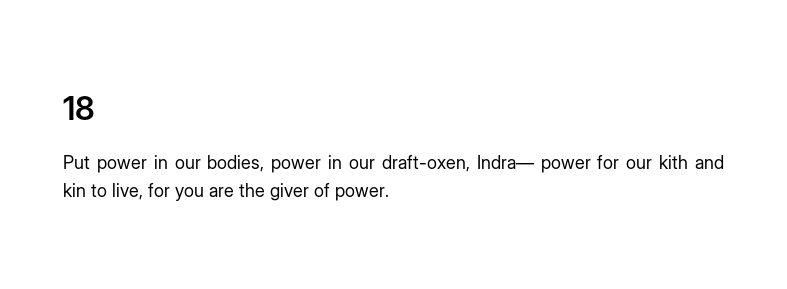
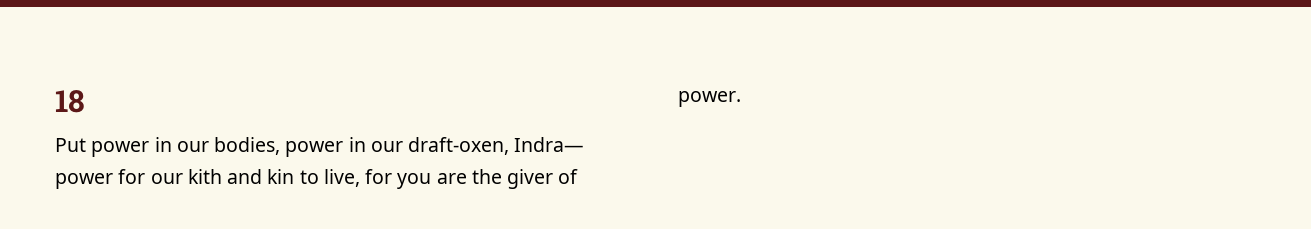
(534, 162) none -> (585, 144) //

